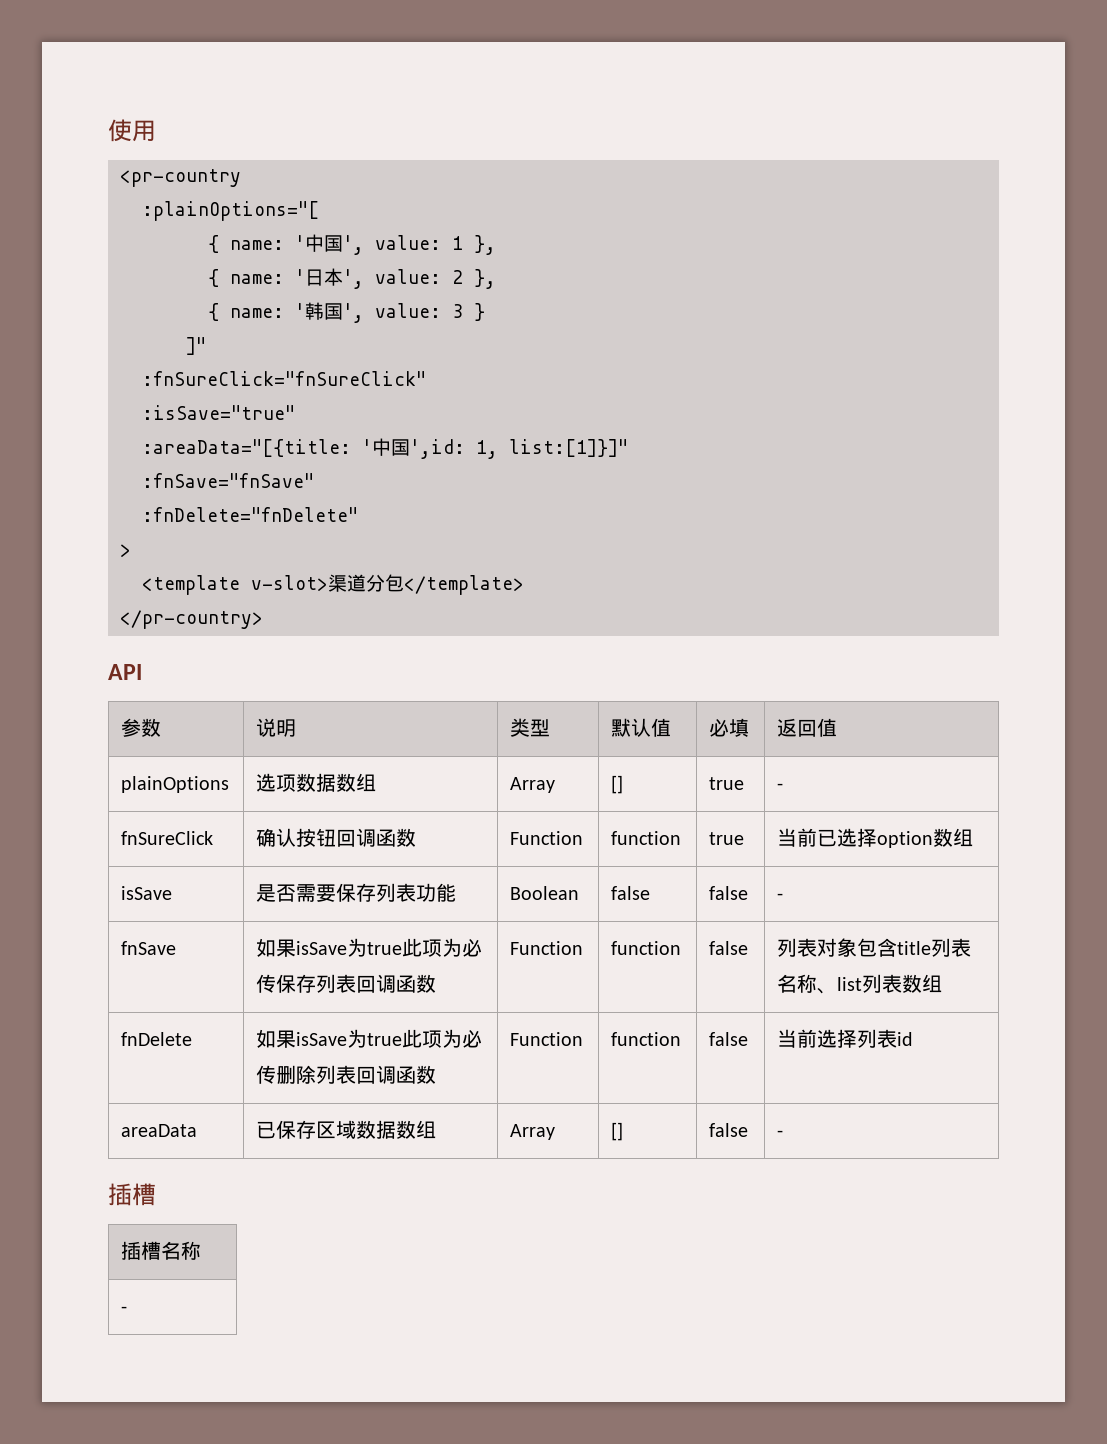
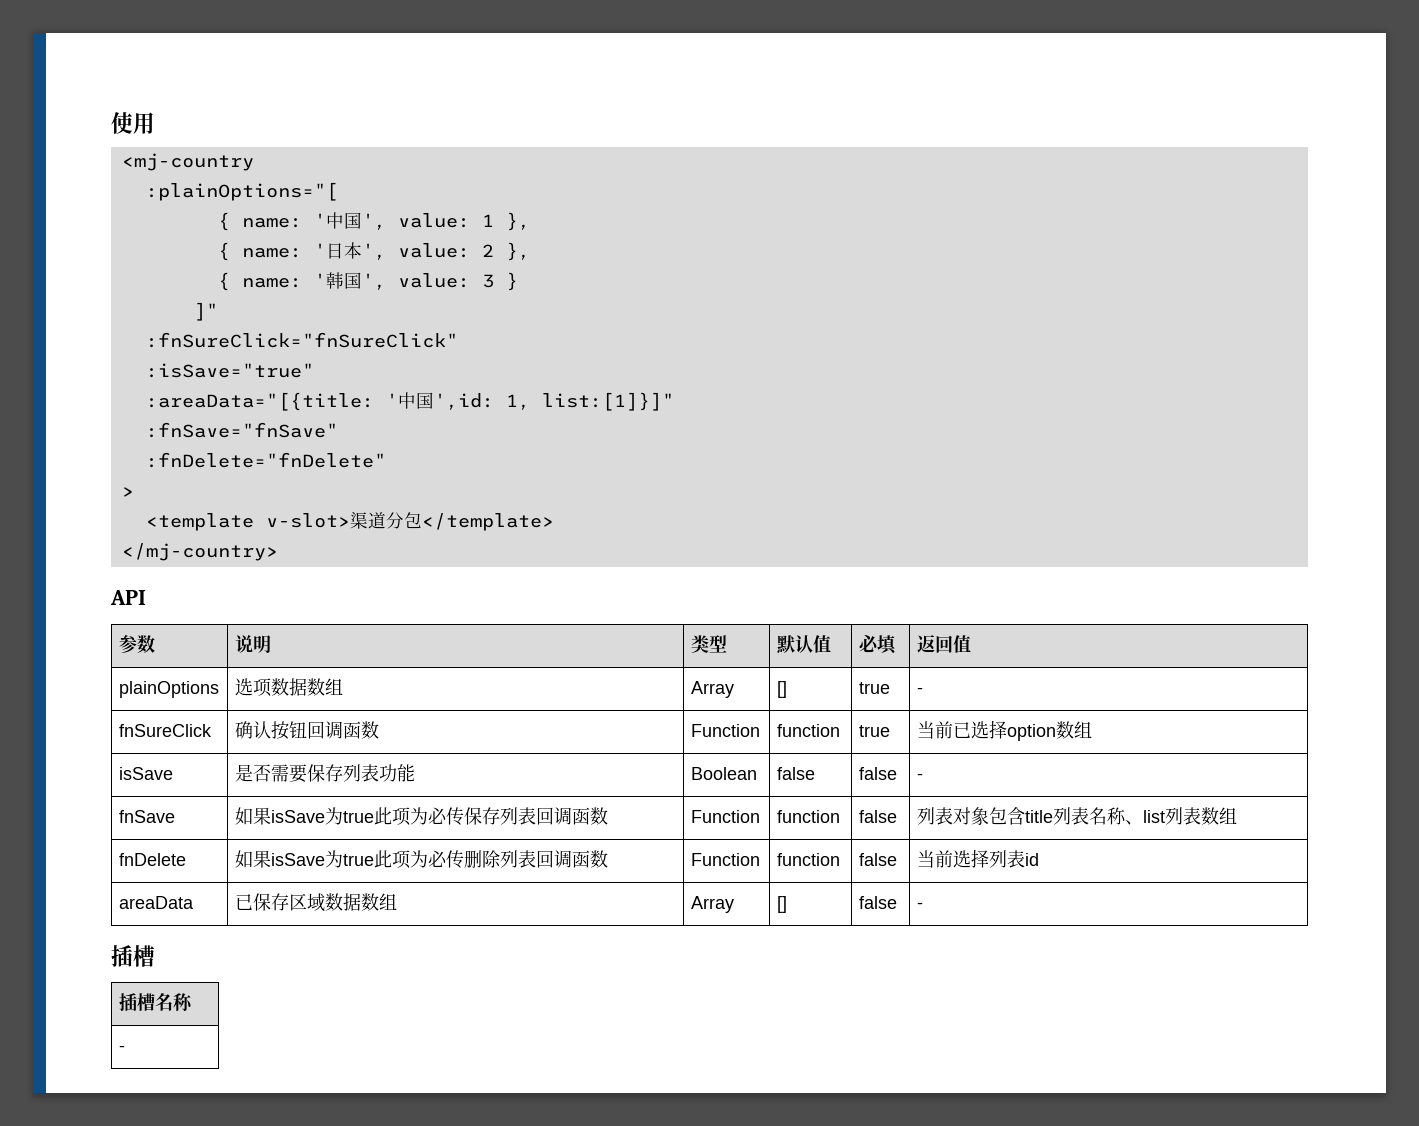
[120,169,241,187] <pr-country -> [121,153,254,171] <mj-country
[120,610,263,629] </pr-country> -> [121,543,278,561] </mj-country>

